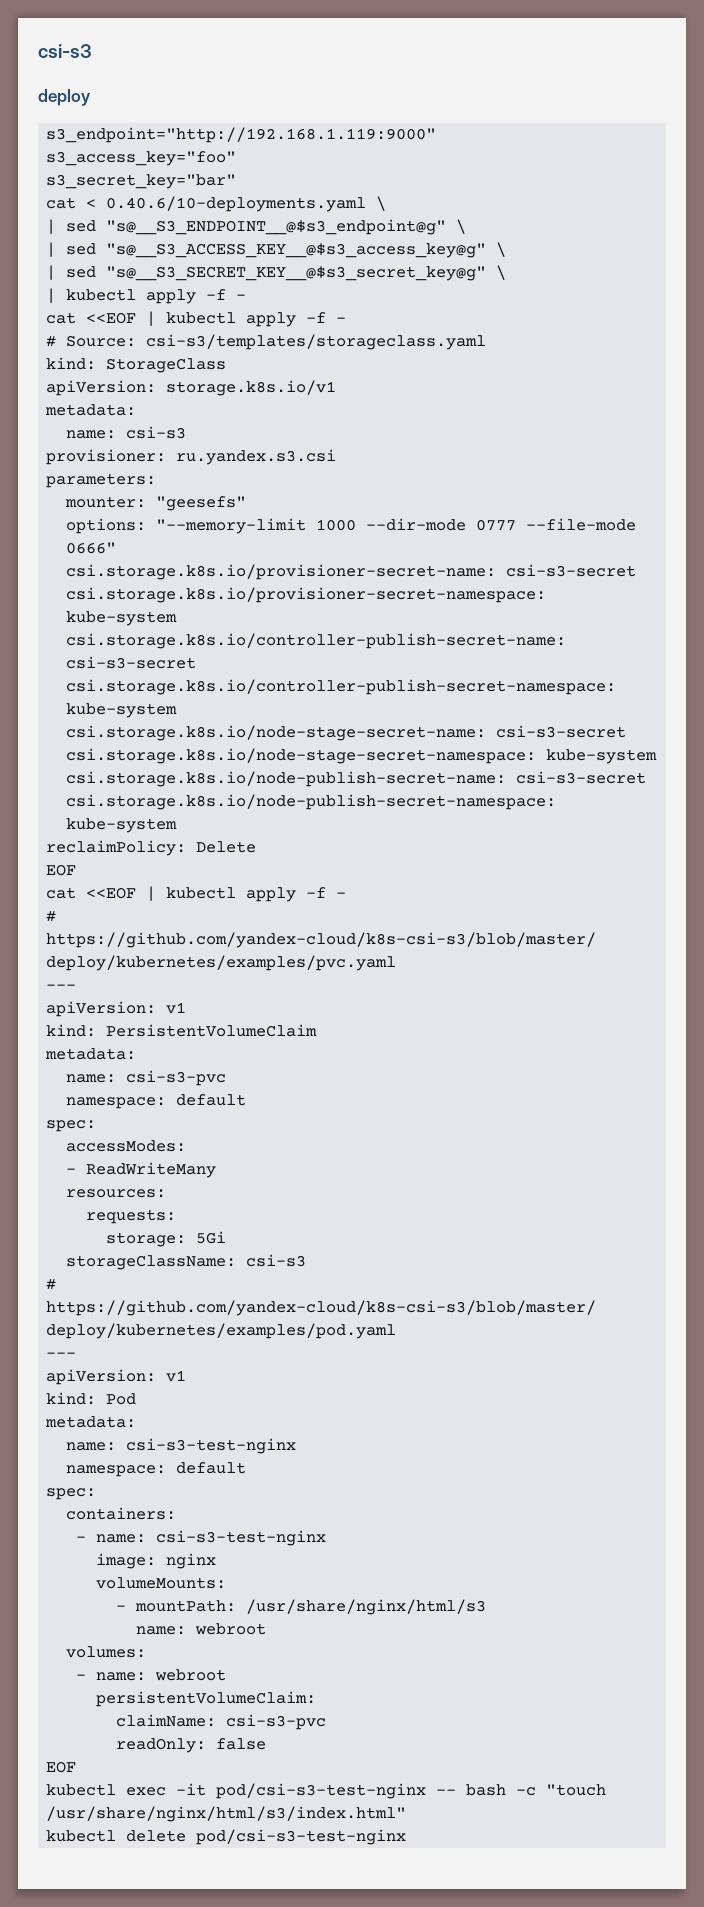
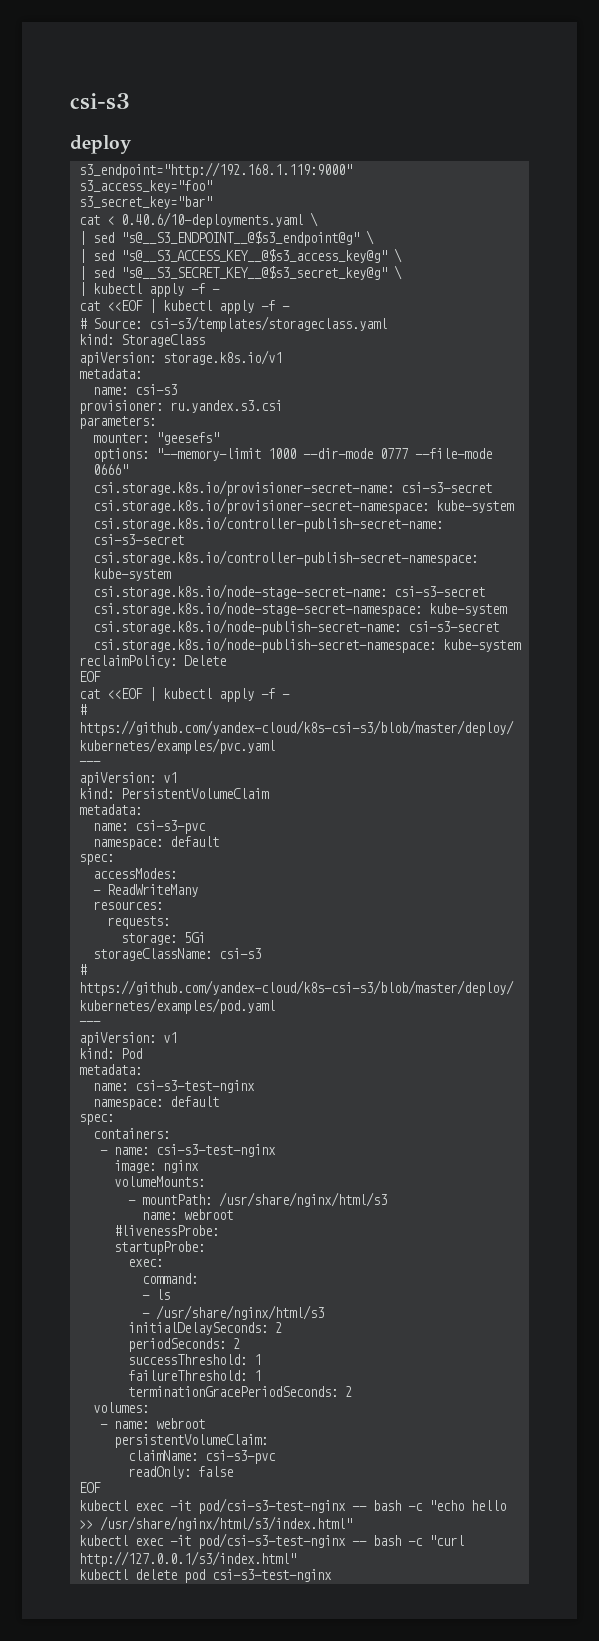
(267, 1629) none -> [113,1225,219,1236] [113,1241,205,1255] [127,1259,163,1267] [141,1273,198,1284] [141,1289,170,1300] [141,1305,324,1320] [127,1322,282,1335] [127,1338,240,1352] [127,1354,261,1365] [127,1370,261,1381] [127,1386,352,1397] // #livenessProbe: // startupProbe: // exec: // command: // - ls // - /usr/share/nginx/html/s3 // initialDelaySeconds: 2 // periodSeconds: 2 // successThreshold: 1 // failureThreshold: 1 // terminationGracePeriodSeconds: 2
[546,1784,607,1796] [46,1806,407,1822] "touch /usr/share/nginx/html/s3/index.html" -> [428,1500,506,1511] [78,1516,352,1531] [78,1533,464,1549] [78,1551,296,1567] "echo hello >> /usr/share/nginx/html/s3/index.html" // kubectl exec -it pod/csi-s3-test-nginx -- bash -c "curl http://127.0.0.1/s3/index.html"
[196,1829,407,1845] pod/csi-s3-test-nginx -> [183,1569,332,1583] pod csi-s3-test-nginx

